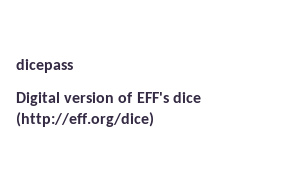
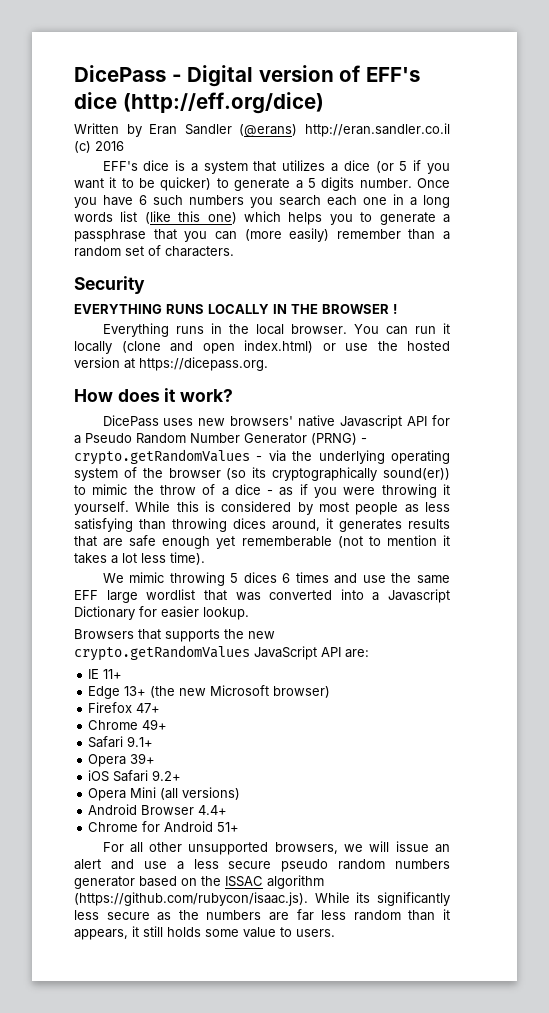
[16,59,73,73] dicepass // -> [74,65,182,82] DicePass -
(154, 119) none -> [74,123,450,137] [74,141,124,153] [102,160,450,174] [74,177,451,191] [74,194,450,208] [74,211,450,225] [74,228,450,242] [74,245,234,257] [74,276,145,294] [74,304,397,314] [102,323,451,337] [74,340,450,354] [74,357,268,371] [74,388,234,402] [102,415,450,429] [74,433,367,445] [74,449,450,465] [74,467,450,481] [74,484,451,498] [74,501,450,515] [74,518,450,532] [74,535,450,549] [74,552,205,565] [102,572,450,586] [74,589,450,603] [74,606,249,620] [74,629,275,642] [74,645,369,661] [88,669,123,679] [88,685,331,699] [88,702,161,713] [88,719,168,730] [88,736,154,748] [88,753,156,767] [88,770,182,782] [88,787,241,801] [88,804,228,815] [88,821,240,832] [102,841,450,855] [74,859,450,872] [74,875,324,889] [74,892,450,906] [74,909,450,921] [74,926,335,940] // Written by Eran Sandler (@erans) http://eran.sandler.co.il (c) 2016 // EFF's dice is a system that utilizes a dice (or 5 if you want it to be quicker) to generate a 5 digits number. Once you have 6 such numbers you search each one in a long words list (like this one) which helps you to generate a passphrase that you can (more easily) remember than a random set of characters. // Security // EVERYTHING RUNS LOCALLY IN THE BROWSER ! // Everything runs in the local browser. You can run it locally (clone and open index.html) or use the hosted version at https://dicepass.org. // How does it work? // DicePass uses new browsers' native Javascript API for a Pseudo Random Number Generator (PRNG) - crypto.getRandomValues - via the underlying operating system of the browser (so its cryptographically sound(er)) to mimic the throw of a dice - as if you were throwing it yourself. While this is considered by most people as less satisfying than throwing dices around, it generates results that are safe enough yet rememberable (not to mention it takes a lot less time). // We mimic throwing 5 dices 6 times and use the same EFF large wordlist that was converted into a Javascript Dictionary for easier lookup. // Browsers that supports the new crypto.getRandomValues JavaScript API are: // IE 11+ // Edge 13+ (the new Microsoft browser) // Firefox 47+ // Chrome 49+ // Safari 9.1+ // Opera 39+ // iOS Safari 9.2+ // Opera Mini (all versions) // Android Browser 4.4+ // Chrome for Android 51+ // For all other unsupported browsers, we will issue an alert and use a less secure pseudo random numbers generator based on the ISSAC algorithm (https://github.com/rubycon/isaac.js). While its significantly less secure as the numbers are far less random than it appears, it still holds some value to users.

